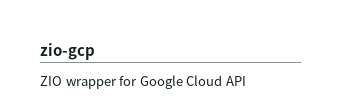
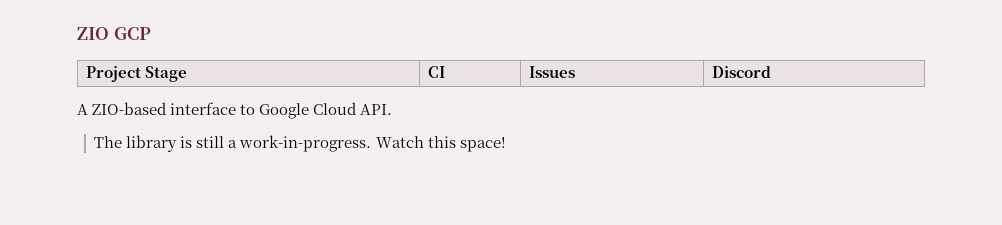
[40,43,95,60] [40,75,246,89] zio-gcp // ZIO wrapper for Google Cloud API -> [77,27,151,40] [85,66,188,82] [427,66,445,78] [528,66,575,78] [711,66,771,78] [77,102,393,119] [94,135,506,152] ZIO GCP // Project Stage | CI | Issues | Discord // A ZIO-based interface to Google Cloud API. // The library is still a work-in-progress. Watch this space!

